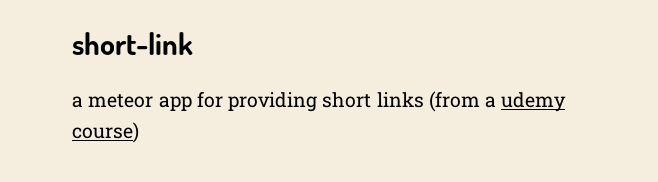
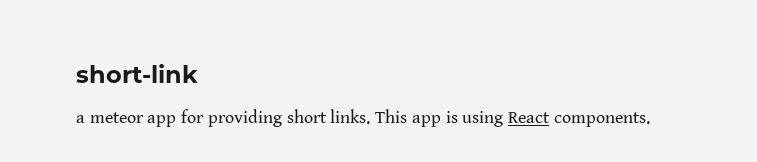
[376,91,567,112] [72,122,139,143] links (from a udemy course) -> [330,109,650,127] links. This app is using React components.

